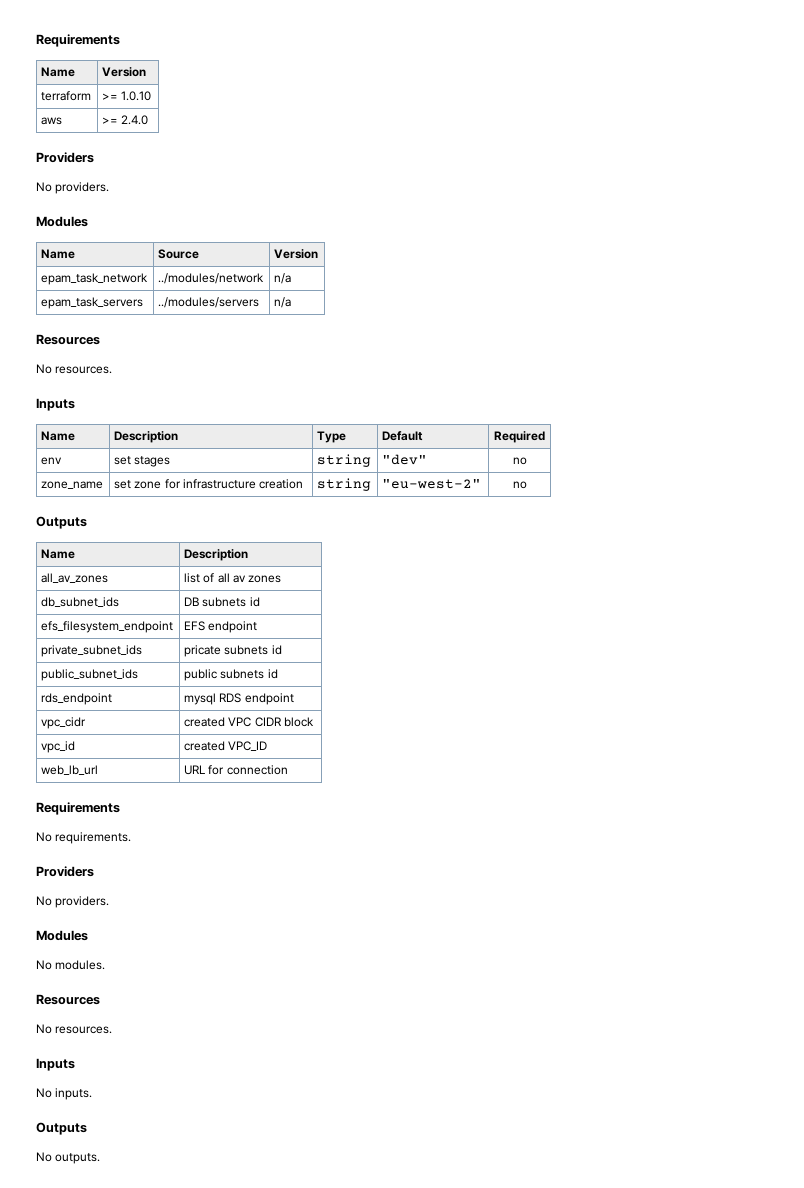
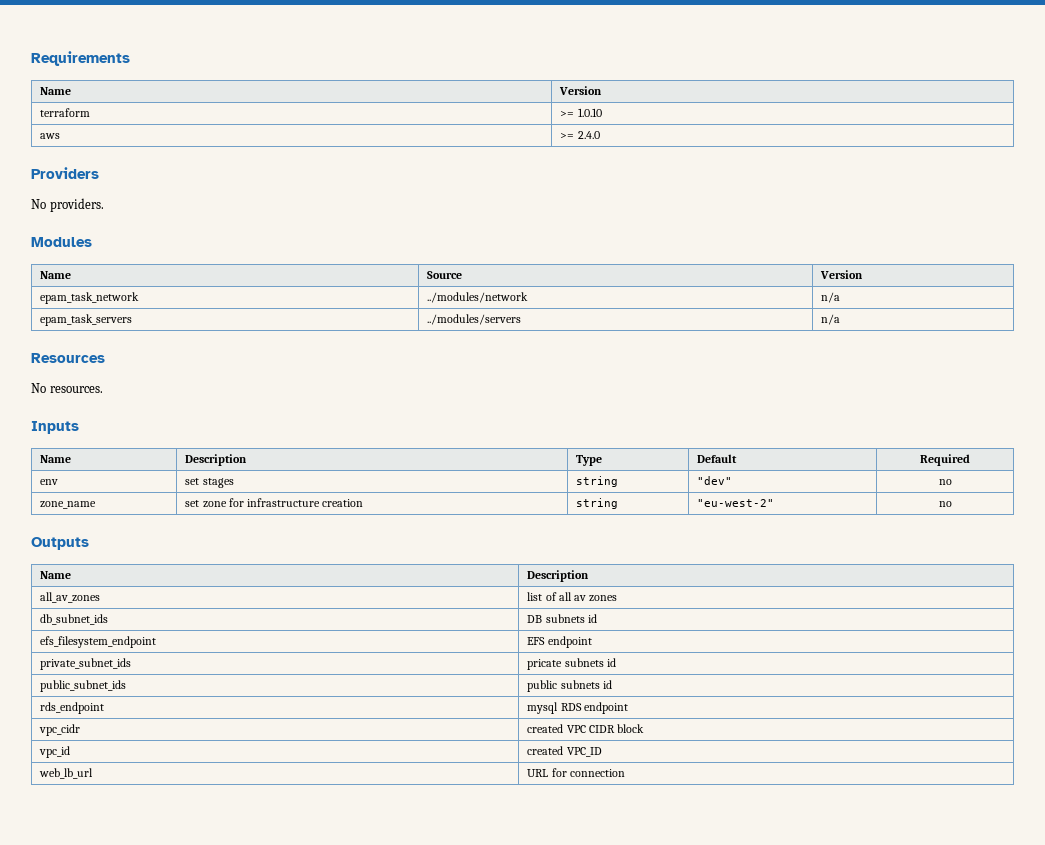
[36,802,120,815] [36,832,132,844] [36,866,94,877] [36,896,110,908] [36,930,88,941] [36,960,106,970] [36,994,100,1005] [36,1024,113,1034] [36,1058,75,1071] [36,1088,93,1100] [36,1122,87,1135] [36,1152,101,1164] // Requirements // No requirements. // Providers // No providers. // Modules // No modules. // Resources // No resources. // Inputs // No inputs. // Outputs // No outputs. -> (625, 773) none

